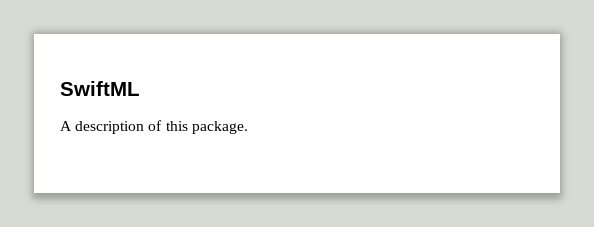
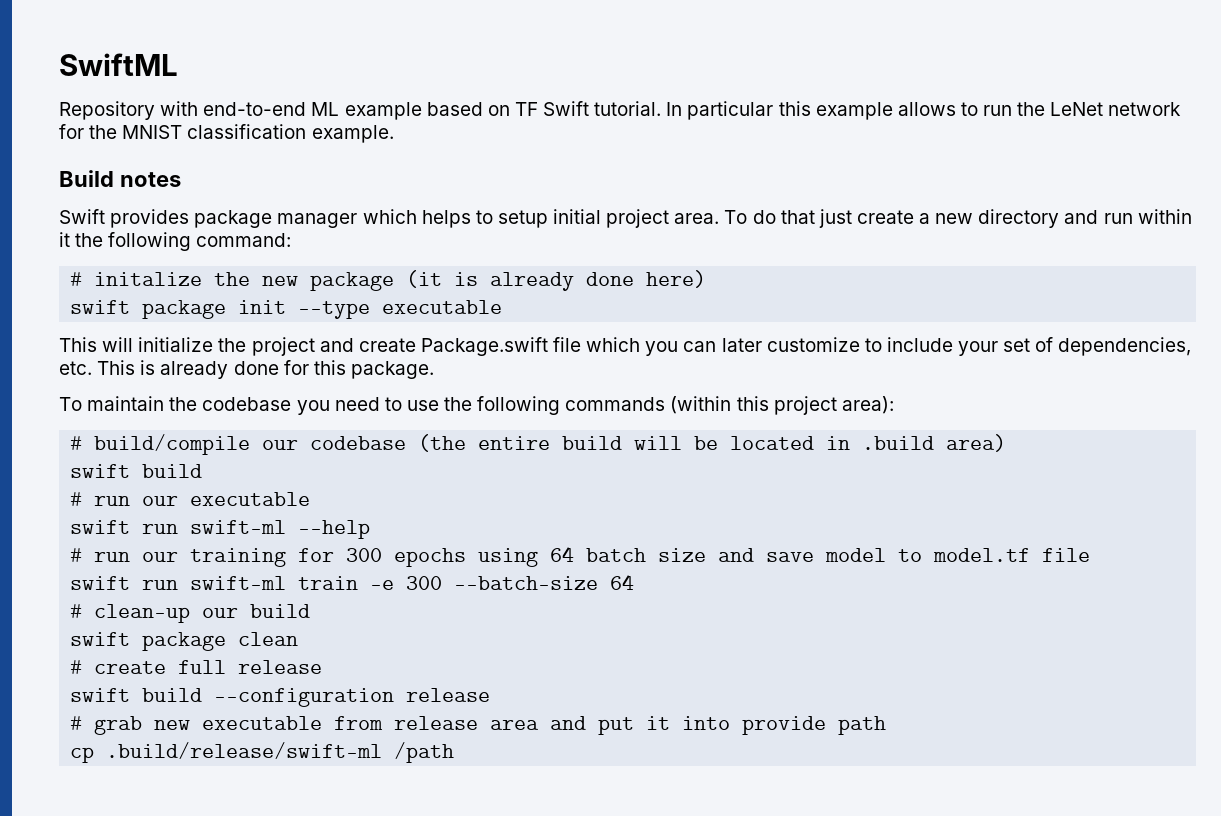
[60,120,248,134] A description of this package. -> [59,101,1182,120] [59,124,394,143] [59,170,181,187] [59,209,1192,228] [59,232,292,251] [70,270,707,291] [70,300,503,319] [59,337,1192,356] [59,360,434,379] [59,396,894,415] [70,434,1007,455] [70,464,203,478] [70,492,311,506] [70,520,371,539] [70,546,1091,567] [70,574,635,590] [70,604,311,623] [70,632,299,651] [70,660,323,674] [70,688,491,707] [70,716,887,735] [70,742,455,763] Repository with end-to-end ML example based on TF Swift tutorial. In particular this example allows to run the LeNet network for the MNIST classification example. // Build notes // Swift provides package manager which helps to setup initial project area. To do that just create a new directory and run within it the following command: // # initalize the new package (it is already done here) // swift package init --type executable // This will initialize the project and create Package.swift file which you can later customize to include your set of dependencies, etc. This is already done for this package. // To maintain the codebase you need to use the following commands (within this project area): // # build/compile our codebase (the entire build will be located in .build area) // swift build // # run our executable // swift run swift-ml --help // # run our training for 300 epochs using 64 batch size and save model to model.tf file // swift run swift-ml train -e 300 --batch-size 64 // # clean-up our build // swift package clean // # create full release // swift build --configuration release // # grab new executable from release area and put it into provide path // cp .build/release/swift-ml /path

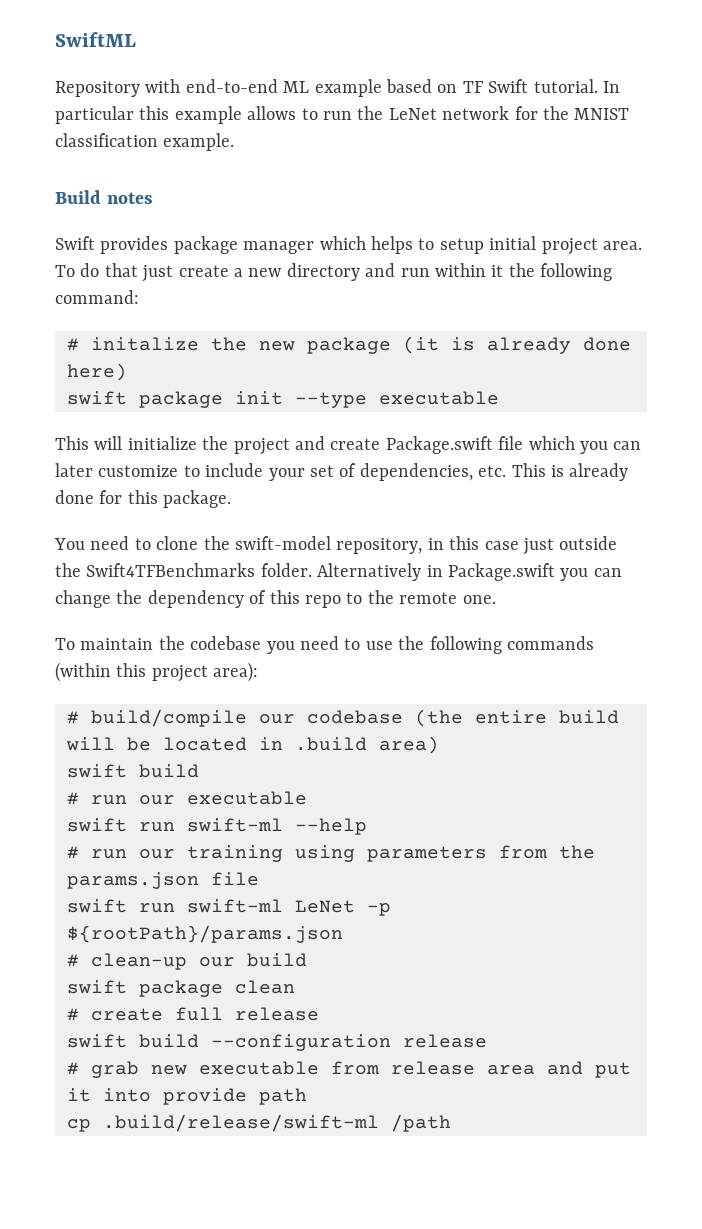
(434, 370) none -> [54,536,618,555] [55,563,622,581] [55,590,496,608] // You need to clone the swift-model repository, in this case just outside the Swift4TFBenchmarks folder. Alternatively in Package.swift you can change the dependency of this repo to the remote one.
[298,546,1031,567] for 300 epochs using 64 batch size and save model to model.tf -> [295,845,595,862] [67,872,199,889] using parameters from the params.json
[298,574,635,590] train -e 300 --batch-size 64 -> [295,900,391,916] [67,925,343,943] LeNet -p ${rootPath}/params.json

